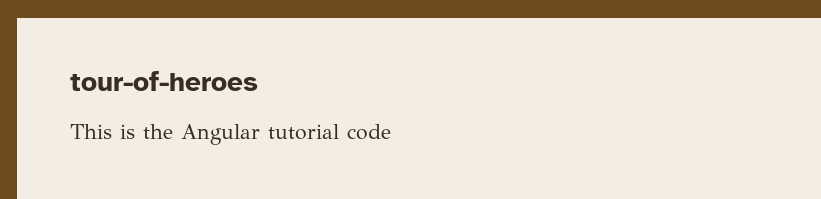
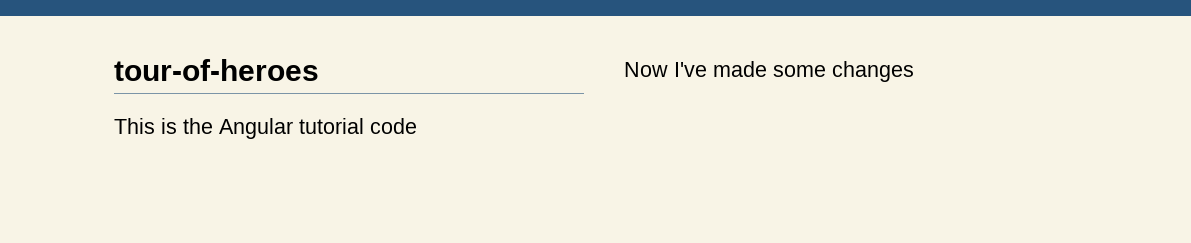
(391, 132) none -> [624,61,914,82] // Now I've made some changes

